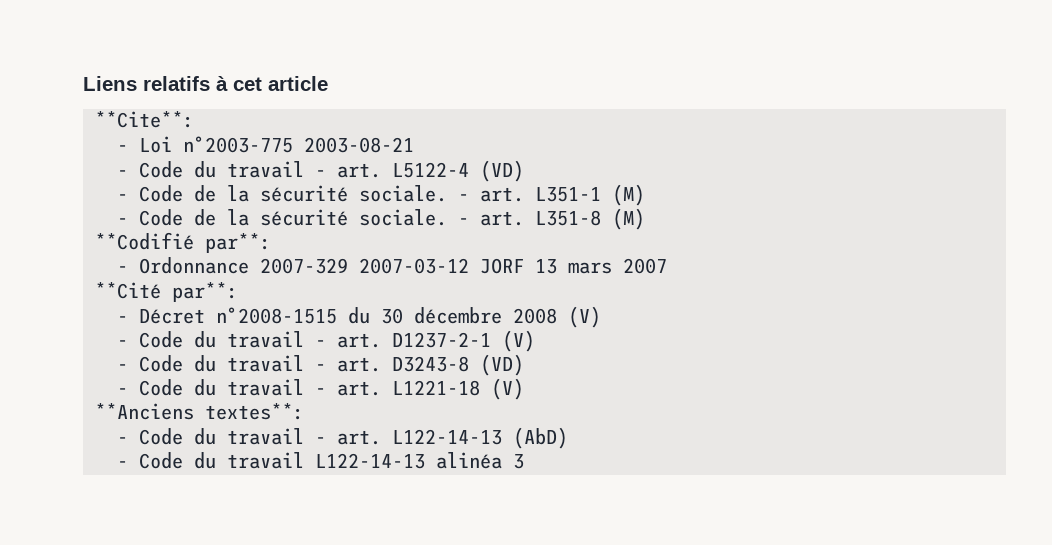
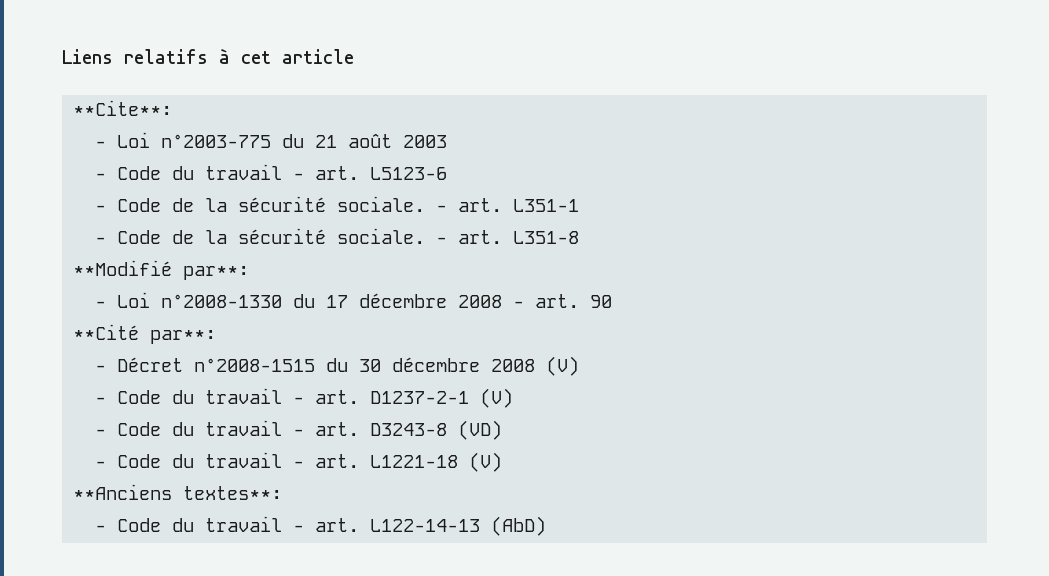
[304,137,415,153] [117,160,525,182] 2003-08-21 // - Code du travail - art. L5122-4 (VD) -> [282,134,448,148] [95,164,448,180] du 21 août 2003 // - Code du travail - art. L5123-6
[612,184,646,206] (M) -> (580, 205) none
[612,208,646,230] [95,232,272,253] [117,257,668,274] (M) // **Codifié par**: // - Ordonnance 2007-329 2007-03-12 JORF 13 mars 2007 -> [73,260,250,280] [95,292,613,308] // **Modifié par**: // - Loi n°2008-1330 du 17 décembre 2008 - art. 90
[117,452,525,469] // - Code du travail L122-14-13 alinéa 3 -> (547, 526) none

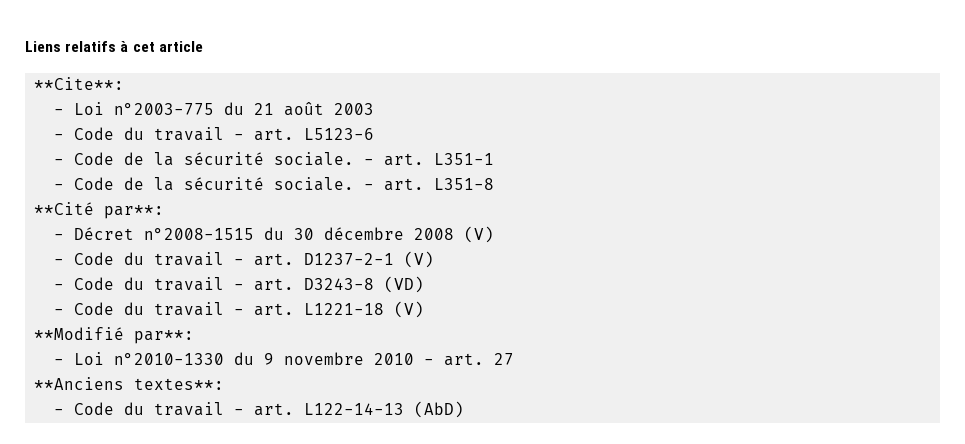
[73,260,250,280] [95,292,613,308] // **Modifié par**: // - Loi n°2008-1330 du 17 décembre 2008 - art. 90 -> (495, 184) none
(503, 462) none -> [34,327,195,344] [54,352,515,366] // **Modifié par**: // - Loi n°2010-1330 du 9 novembre 2010 - art. 27

